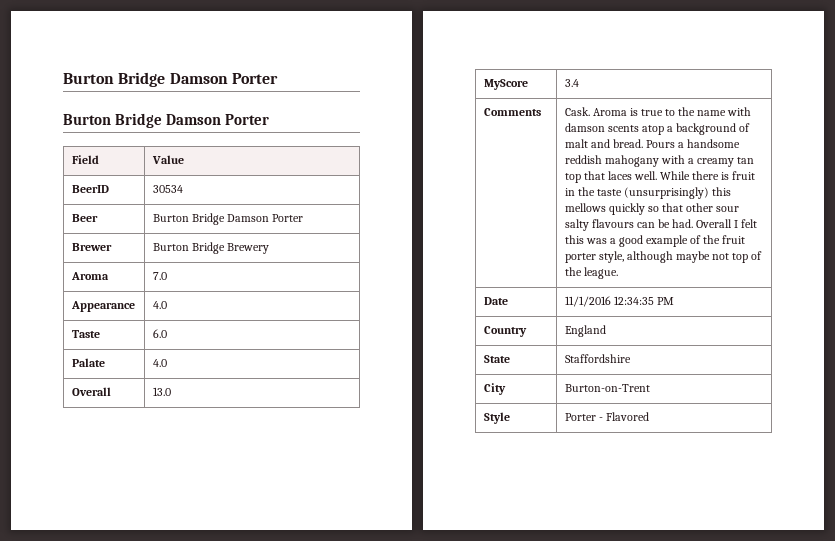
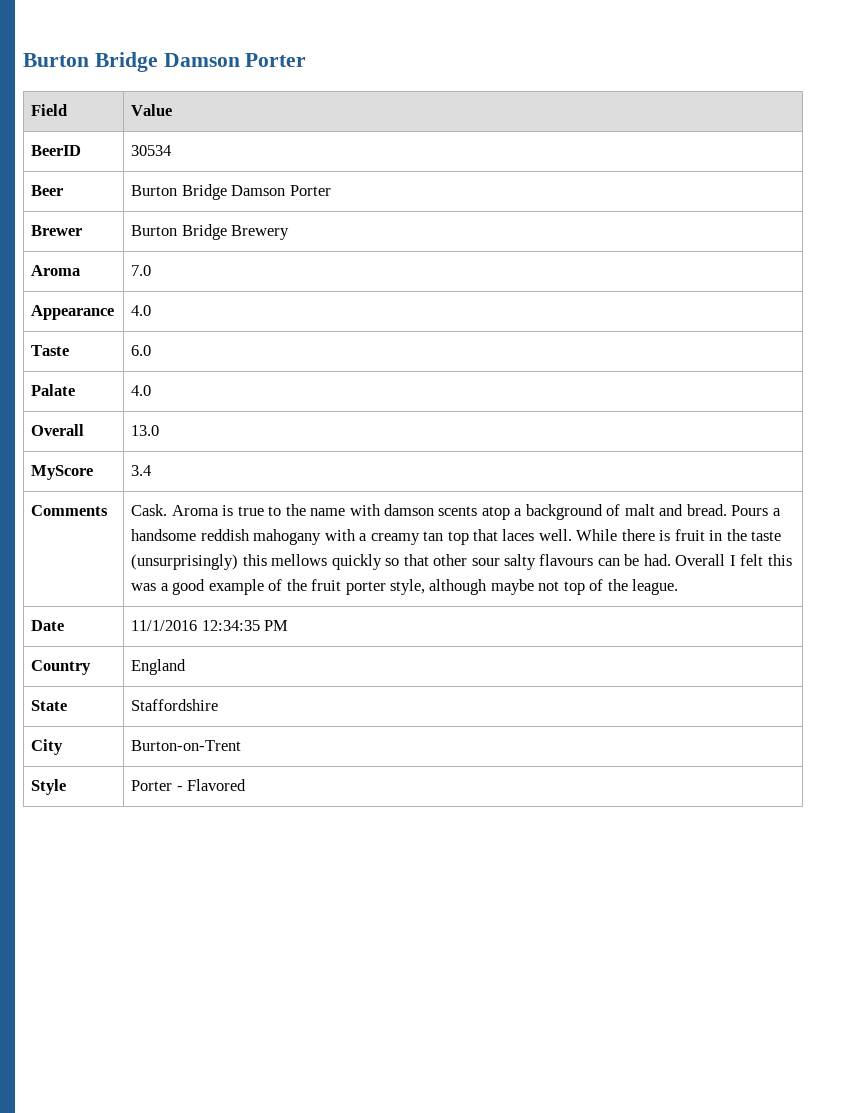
[63,72,278,87] [63,113,270,128] Burton Bridge Damson Porter // Burton Bridge Damson Porter -> [23,52,307,72] Burton Bridge Damson Porter

